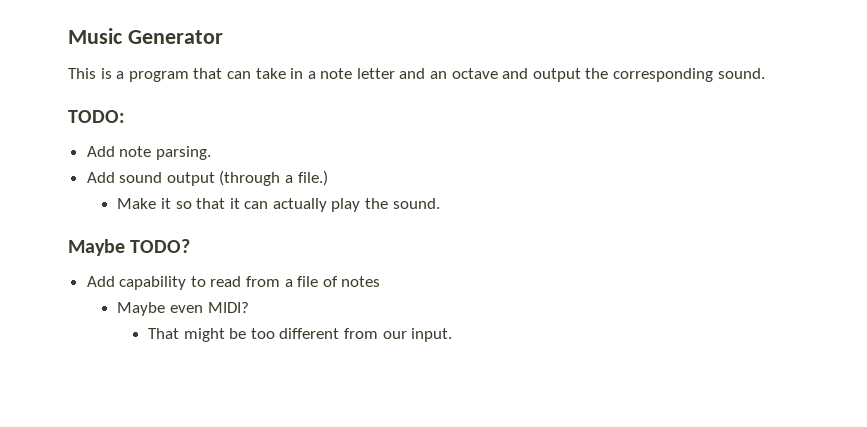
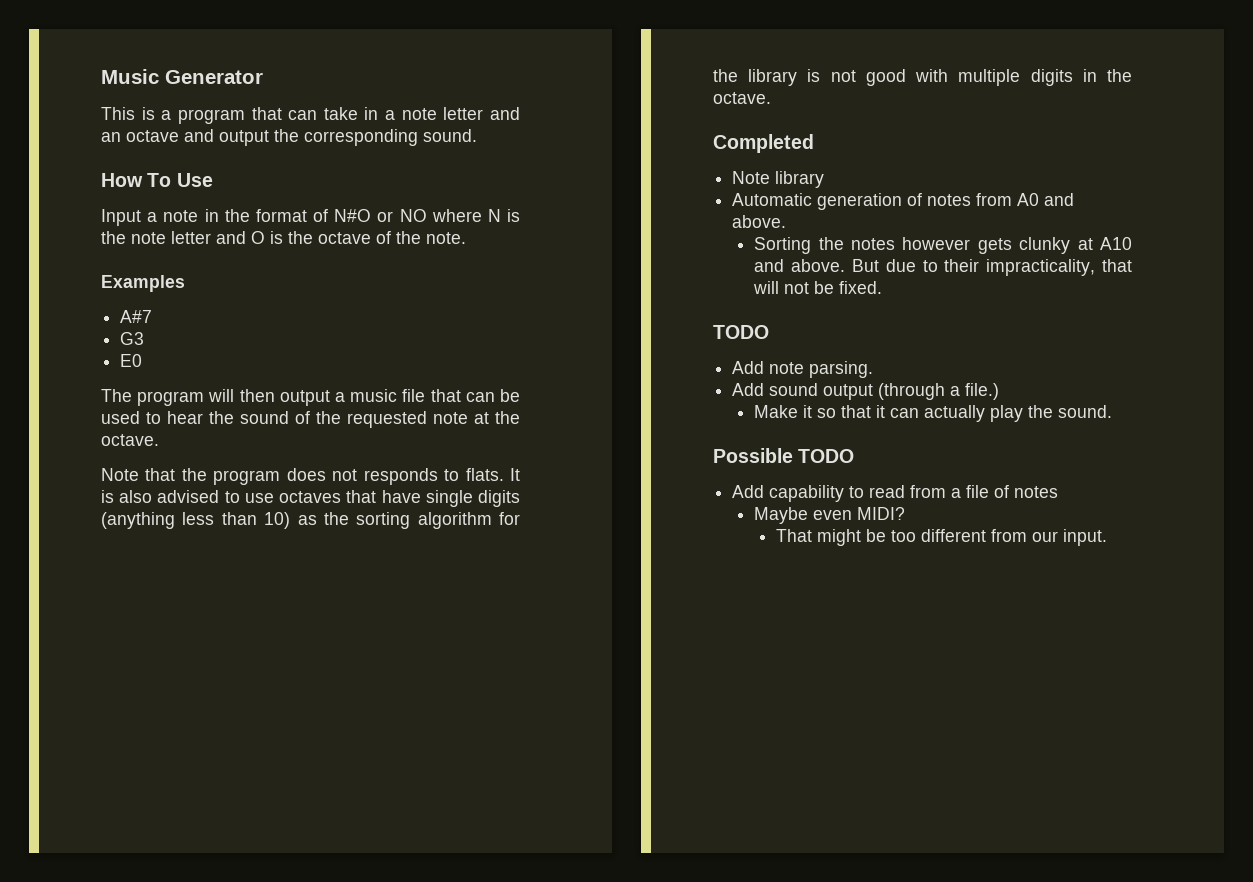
[68,110,125,123] TODO: -> [101,173,213,187] [101,209,520,226] [101,231,466,244] [101,275,185,292] [120,310,153,323] [120,332,145,345] [120,354,143,367] [101,389,520,406] [101,411,520,428] [101,434,159,446] [101,468,520,485] [101,490,520,507] [101,512,520,529] [713,69,1132,86] [713,92,771,104] [713,134,814,153] [732,171,825,188] [732,193,1075,210] [732,215,787,228] [754,237,1132,254] [754,259,1132,276] [753,281,883,294] [713,325,769,339] How To Use // Input a note in the format of N#O or NO where N is the note letter and O is the octave of the note. // Examples // A#7 // G3 // E0 // The program will then output a music file that can be used to hear the sound of the requested note at the octave. // Note that the program does not responds to flats. It is also advised to use octaves that have single digits (anything less than 10) as the sorting algorithm for the library is not good with multiple digits in the octave. // Completed // Note library // Automatic generation of notes from A0 and above. // Sorting the notes however gets clunky at A10 and above. But due to their impracticality, that will not be fixed. // TODO
[68,239,191,256] Maybe TODO? -> [713,448,855,463] Possible TODO

